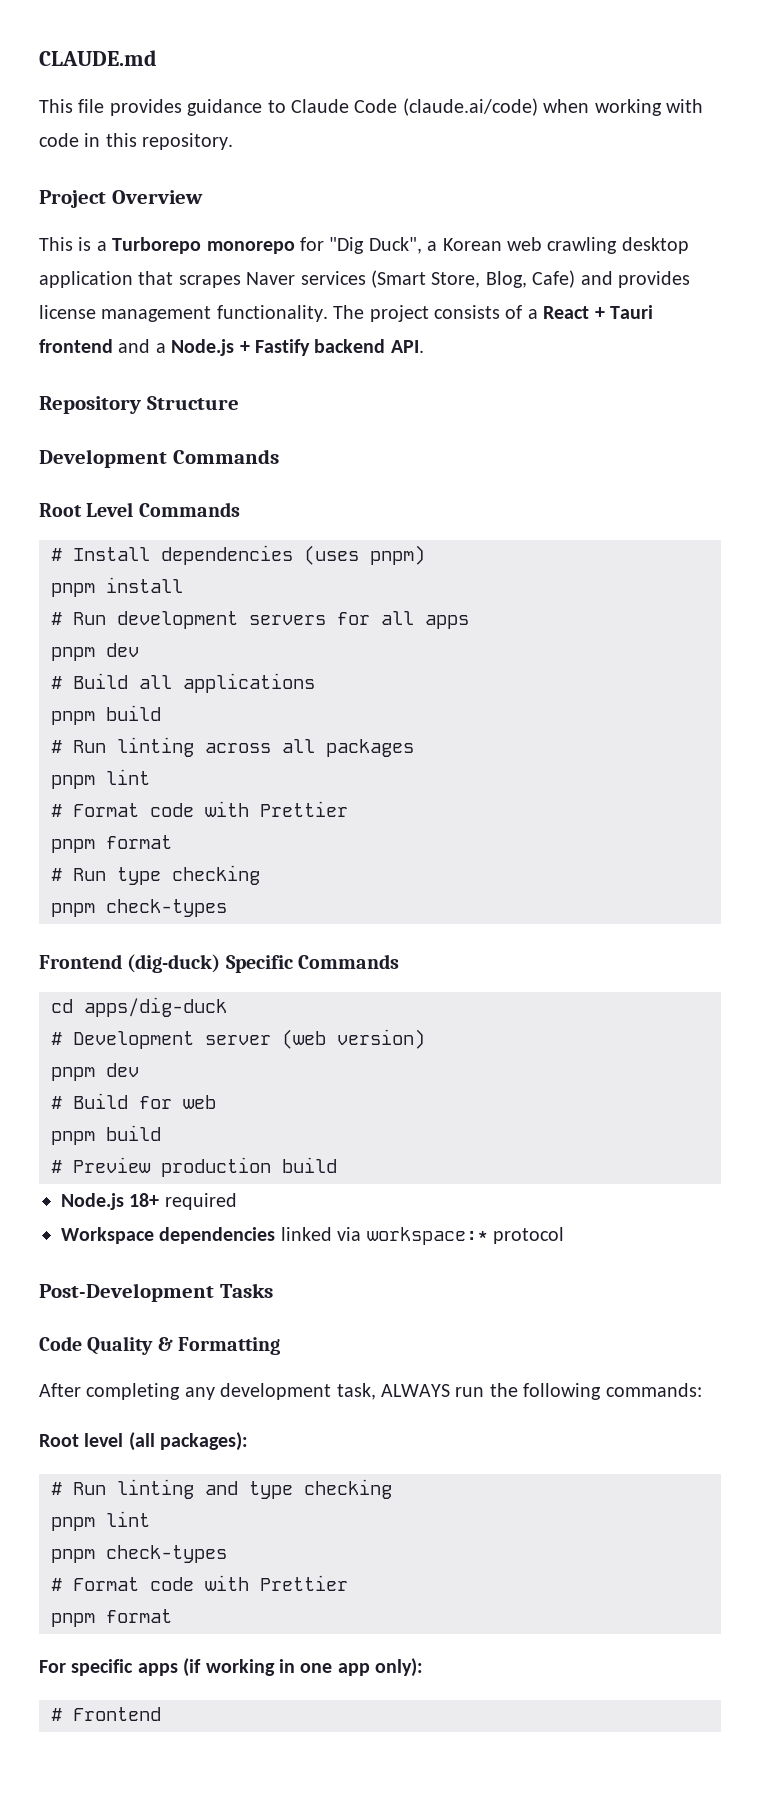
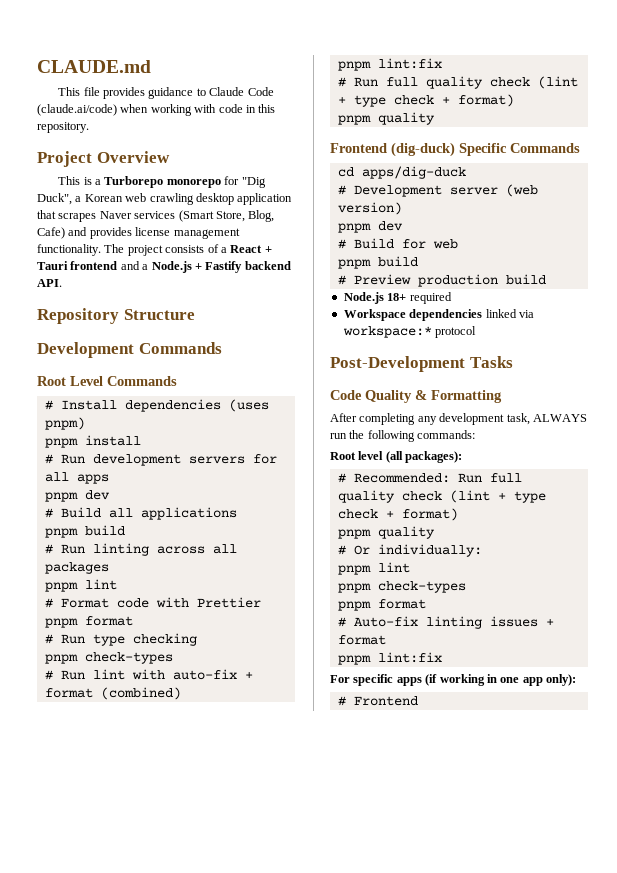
(227, 908) none -> [44,669,253,680] [44,687,181,700] [337,58,442,71] [337,76,578,89] [337,94,514,107] [337,112,435,125] // # Run lint with auto-fix + format (combined) // pnpm lint:fix // # Run full quality check (lint + type check + format) // pnpm quality
[73,1479,392,1499] Run linting and type checking -> [353,473,522,483] [337,490,546,503] [337,508,458,521] [337,526,435,539] [337,544,482,557] Recommended: Run full quality check (lint + type check + format) // pnpm quality // # Or individually:
[51,1575,348,1591] [51,1609,172,1627] // # Format code with Prettier // pnpm format -> [337,599,426,611] [337,616,554,629] [337,635,386,645] [337,652,442,665] // pnpm format // # Auto-fix linting issues + format // pnpm lint:fix

